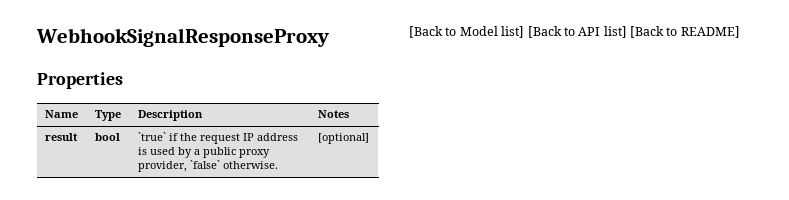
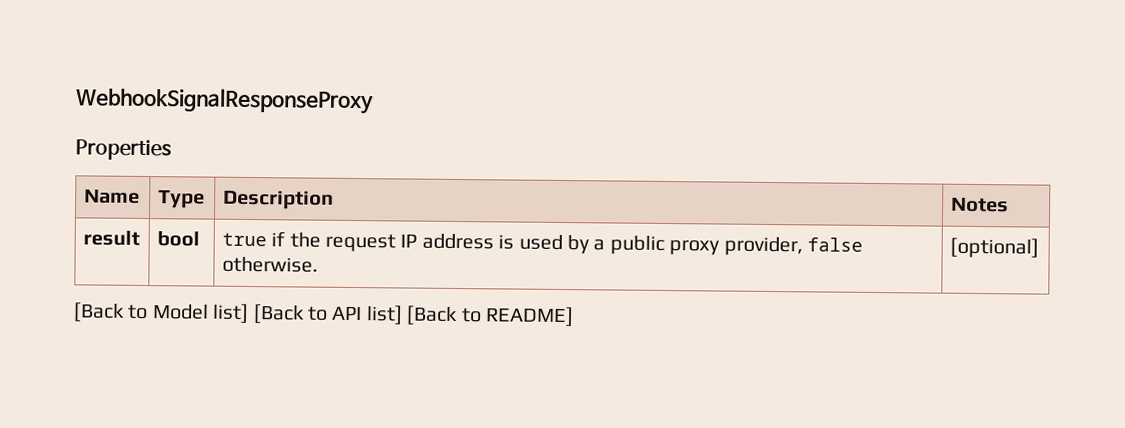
[138,132,167,141] `true` -> [221,232,267,247] true
[190,160,221,169] `false` -> [806,237,863,252] false

